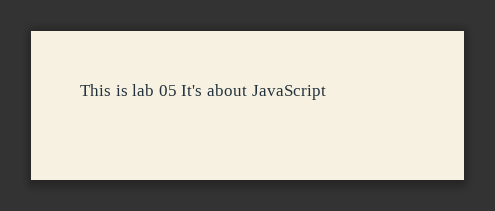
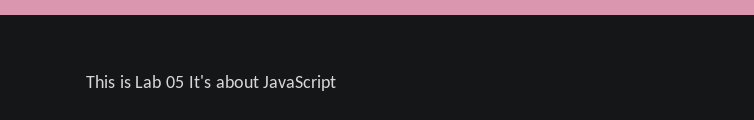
[132,84,155,96] lab -> [135,75,162,88] Lab

